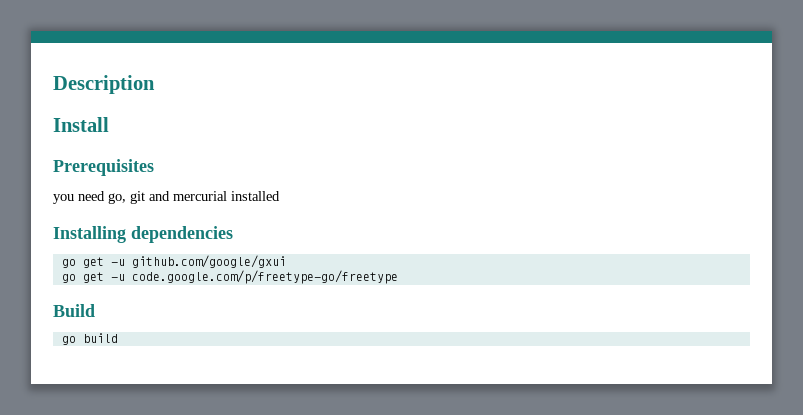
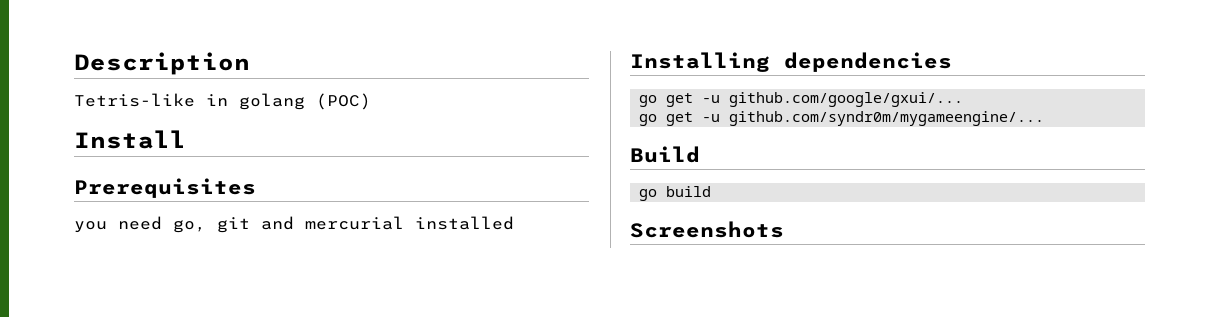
(155, 84) none -> [74,93,371,110] // Tetris-like in golang (POC)
[131,255,286,268] [61,270,398,284] github.com/google/gxui // go get -u code.google.com/p/freetype-go/freetype -> [729,92,964,107] [639,111,1045,126] github.com/google/gxui/... // go get -u github.com/syndr0m/mygameengine/...
(118, 338) none -> [630,221,784,238] // Screenshots

